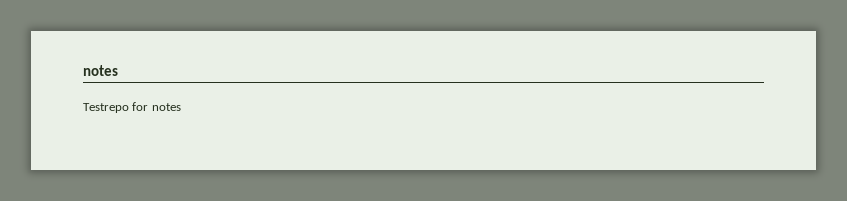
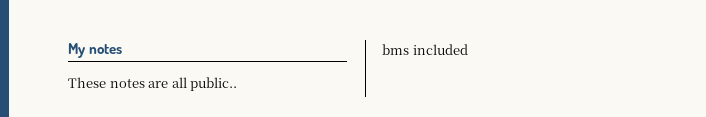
(83, 70) none -> [68,43,86,58] My
[83,102,181,113] Testrepo for notes -> [68,77,238,91] [382,44,468,55] These notes are all public.. // bms included

